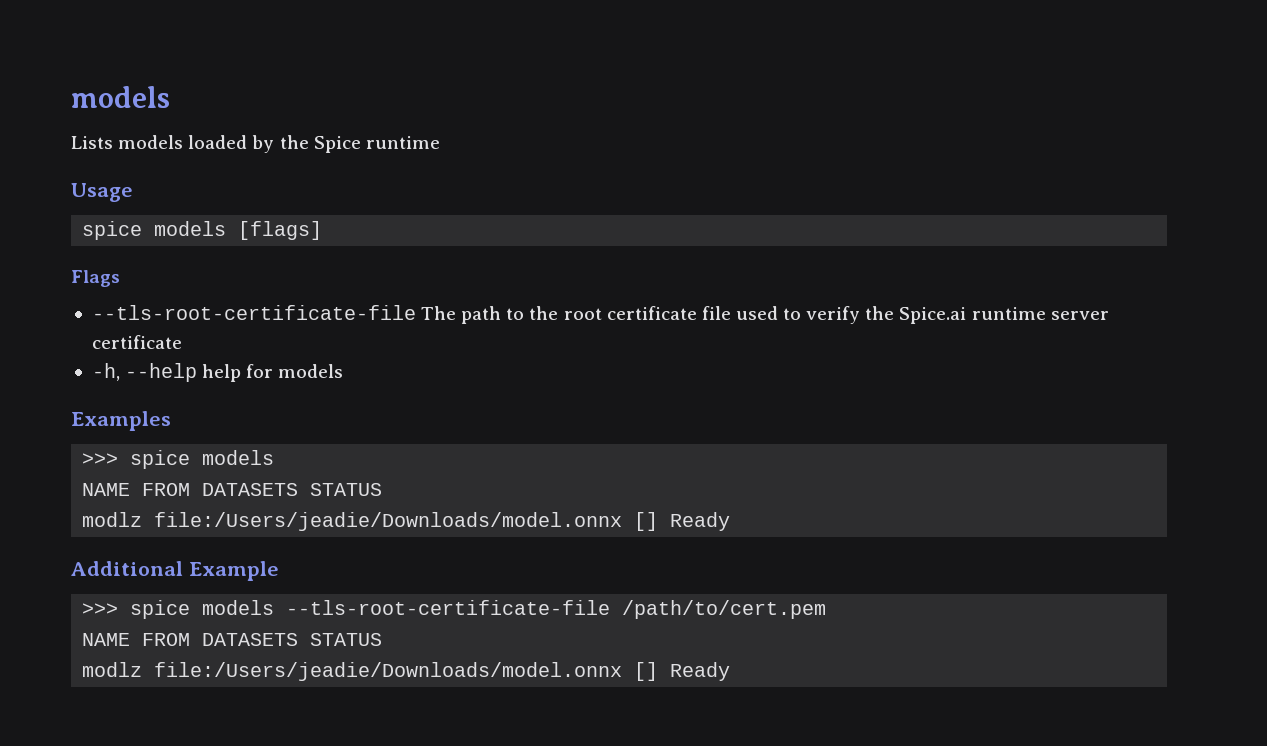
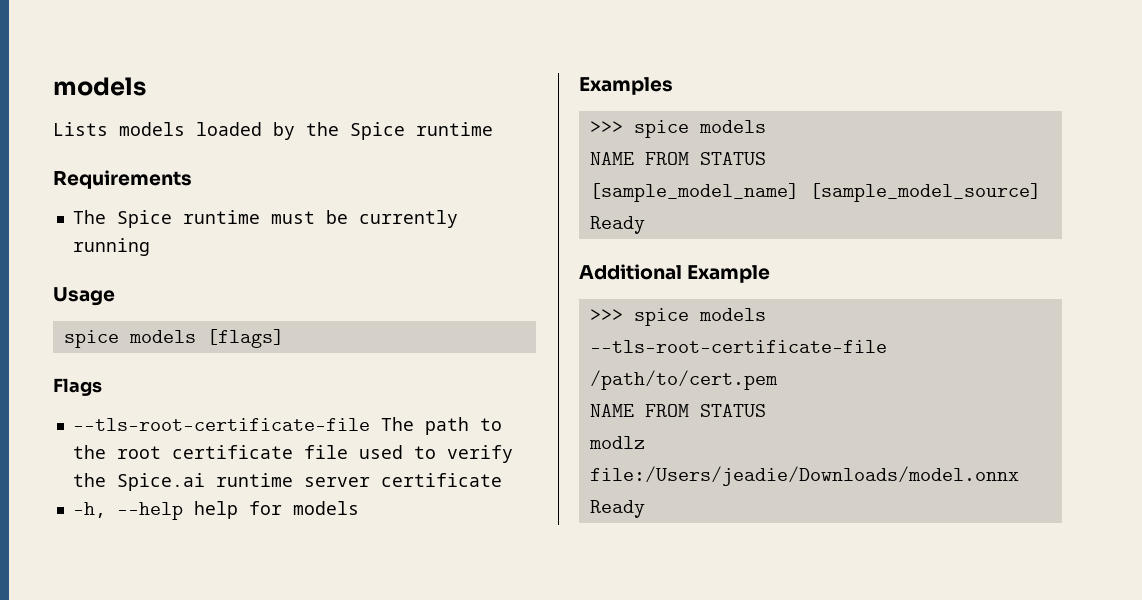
(440, 142) none -> [53,170,192,189] [72,210,458,228] [72,238,150,256] // Requirements // The Spice runtime must be currently running
[202,483,383,496] [82,512,659,531] DATASETS STATUS // modlz file:/Users/jeadie/Downloads/model.onnx [] -> [699,152,766,165] [589,183,1041,202] STATUS // [sample_model_name] [sample_model_source]
[202,633,383,646] [82,662,659,681] DATASETS STATUS // modlz file:/Users/jeadie/Downloads/model.onnx [] -> [699,404,766,417] [588,436,645,449] [589,466,1019,486] STATUS // modlz file:/Users/jeadie/Downloads/model.onnx

